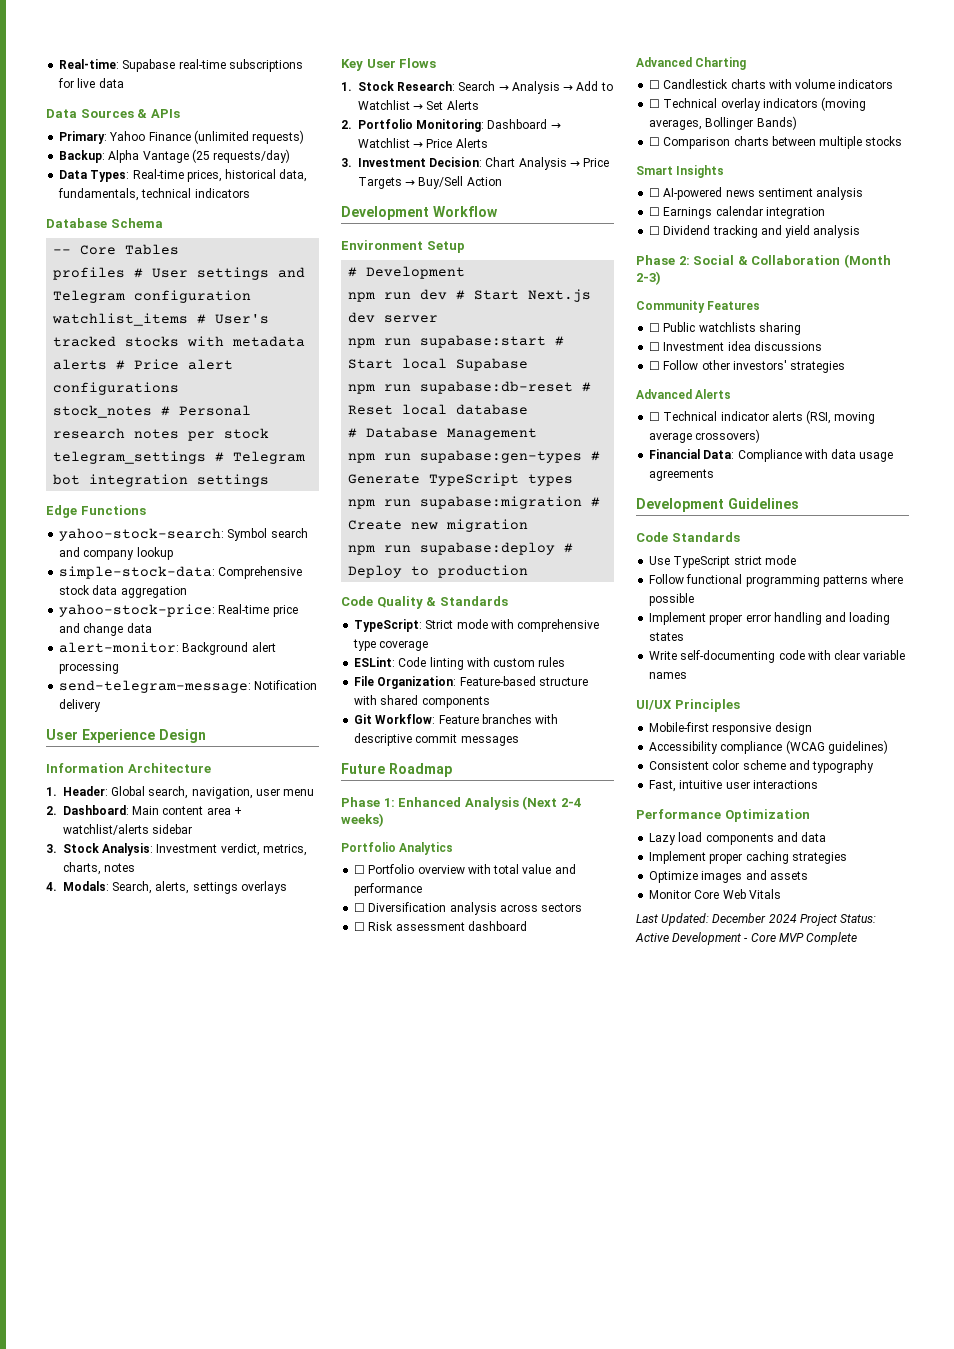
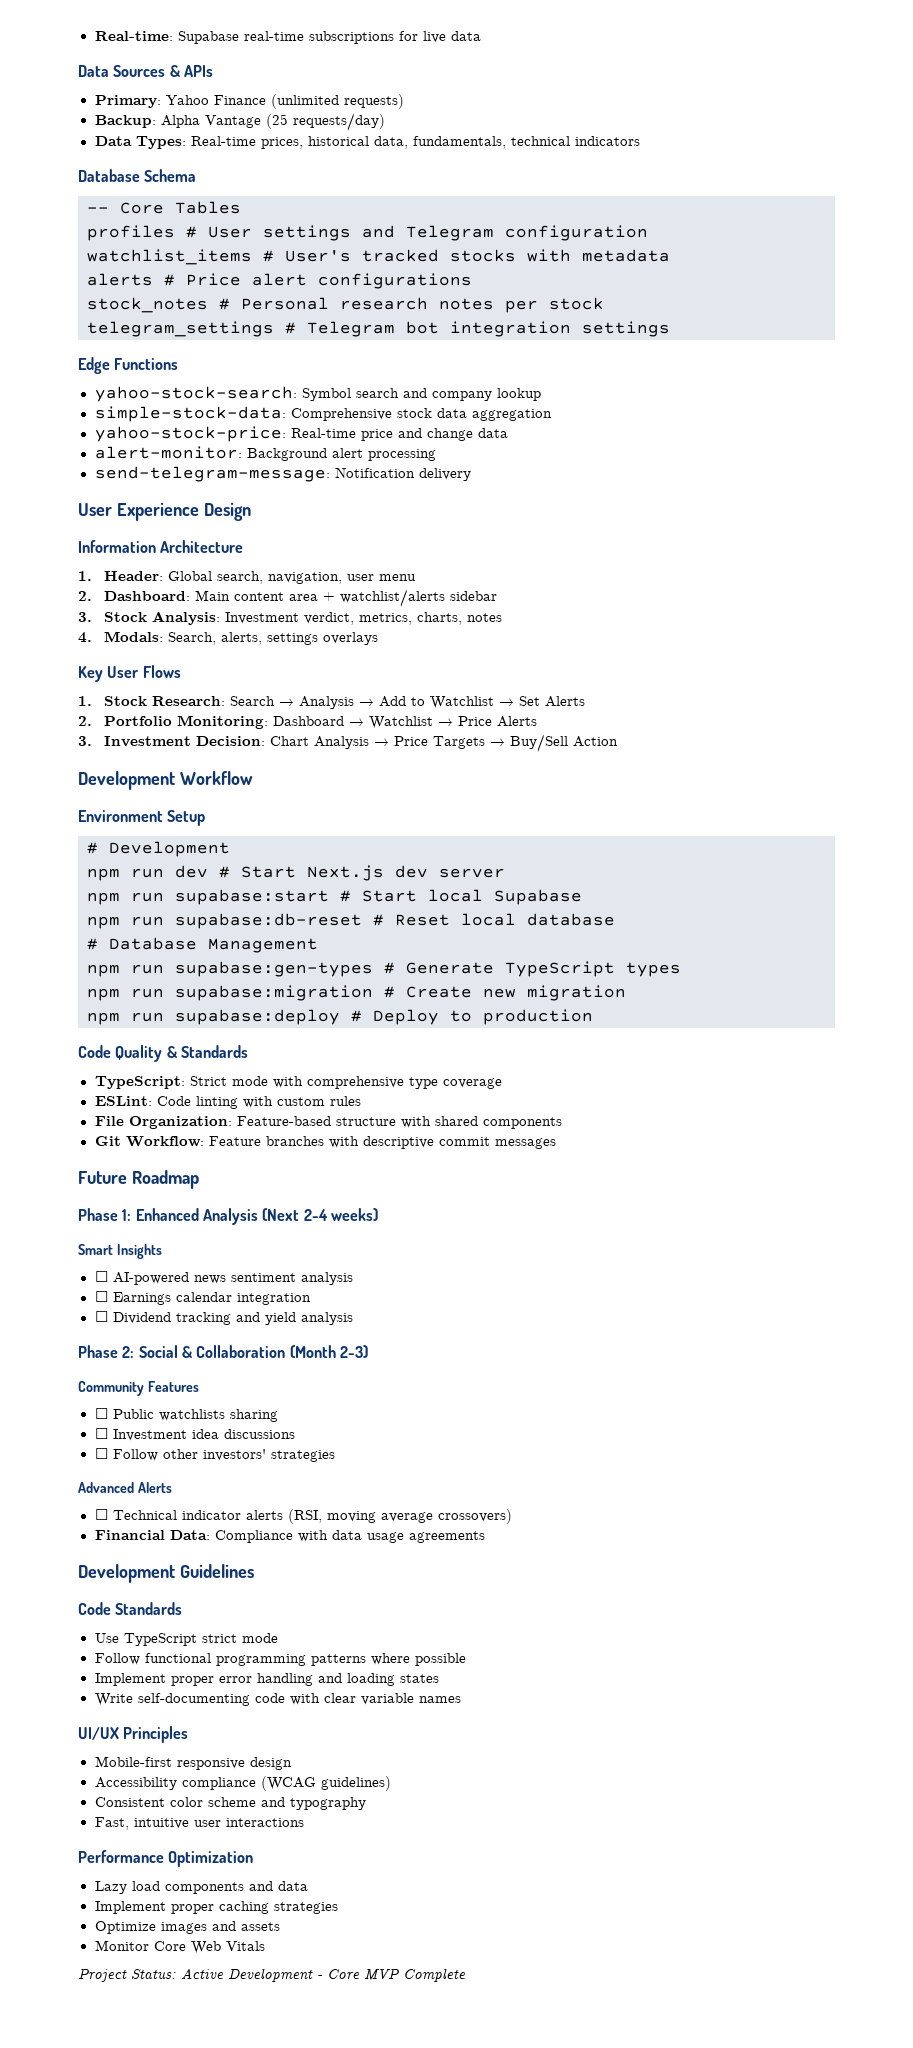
[341,842,454,855] [354,864,576,874] [354,883,423,896] [354,902,583,915] [354,921,527,931] [636,57,747,70] [649,79,894,89] [649,97,867,111] [649,116,797,130] [649,136,903,149] // Portfolio Analytics // ☐ Portfolio overview with total value and performance // ☐ Diversification analysis across sectors // ☐ Risk assessment dashboard // Advanced Charting // ☐ Candlestick charts with volume indicators // ☐ Technical overlay indicators (moving averages, Bollinger Bands) // ☐ Comparison charts between multiple stocks -> (378, 1214) none
[636,913,797,926] Last Updated: December 2024 -> (265, 1946) none

